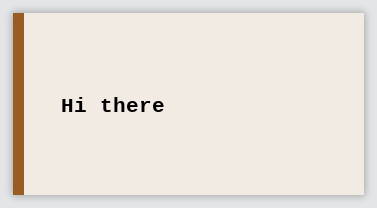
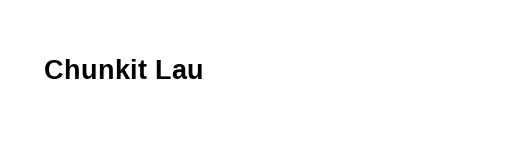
[61,97,165,112] Hi there -> [44,59,204,79] Chunkit Lau

